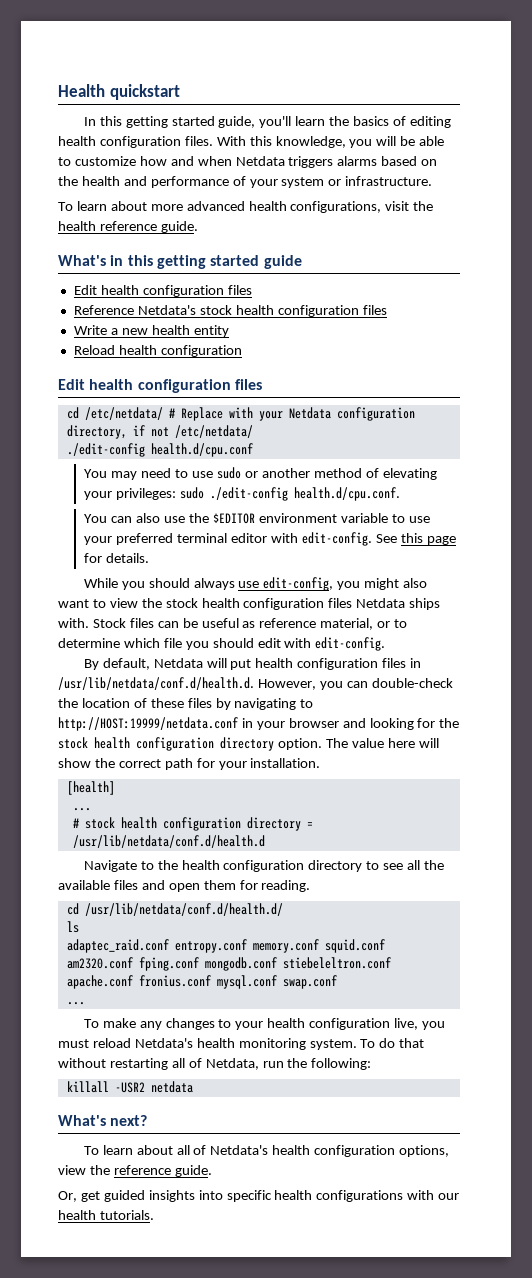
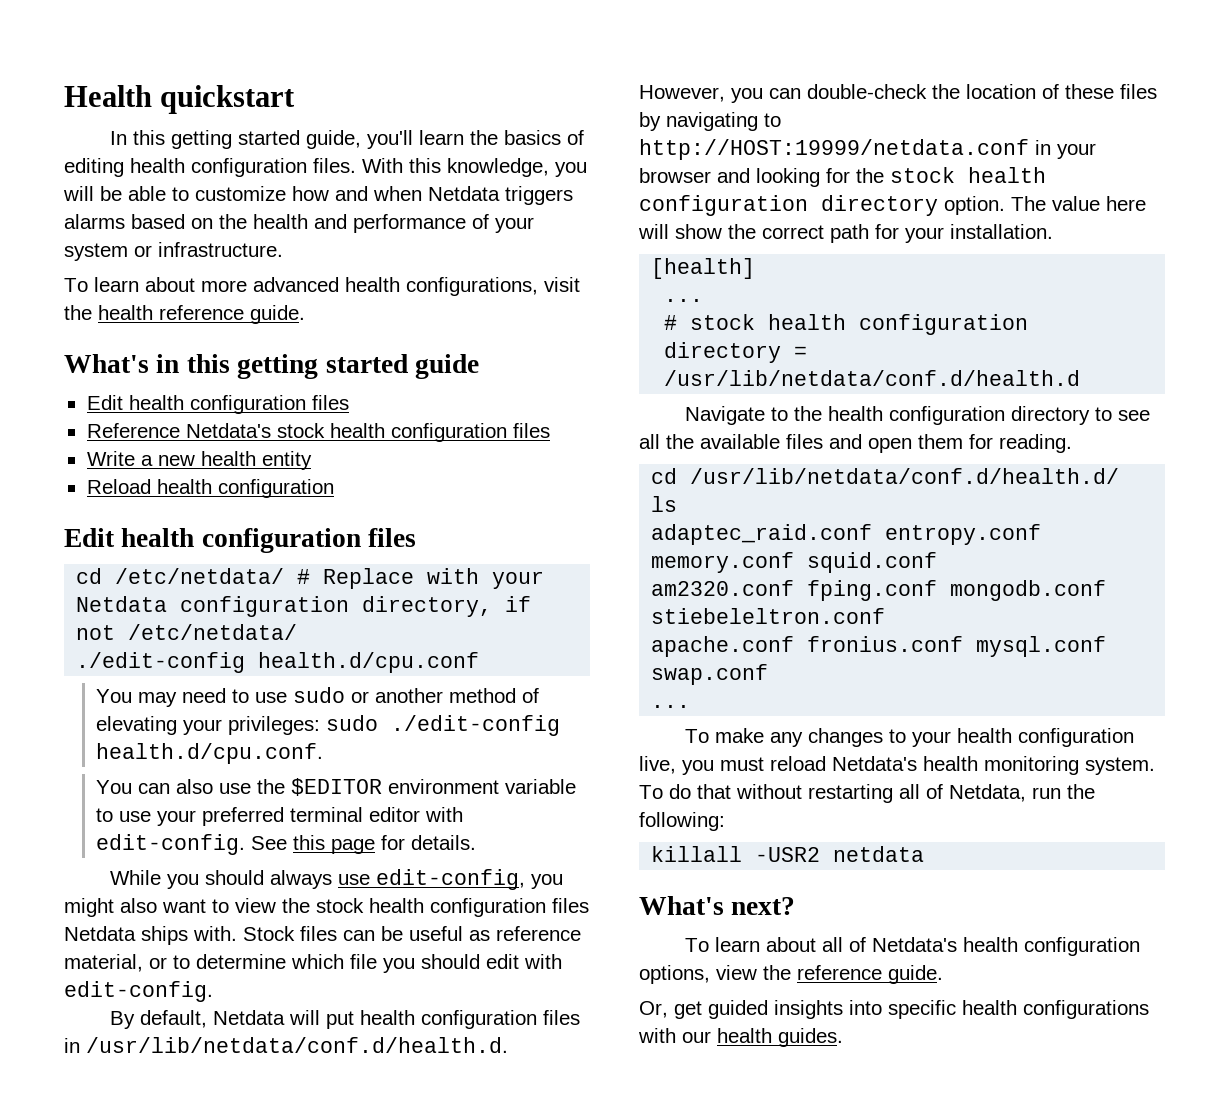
[99,1210,154,1220] tutorials. -> [778,1028,843,1047] guides.

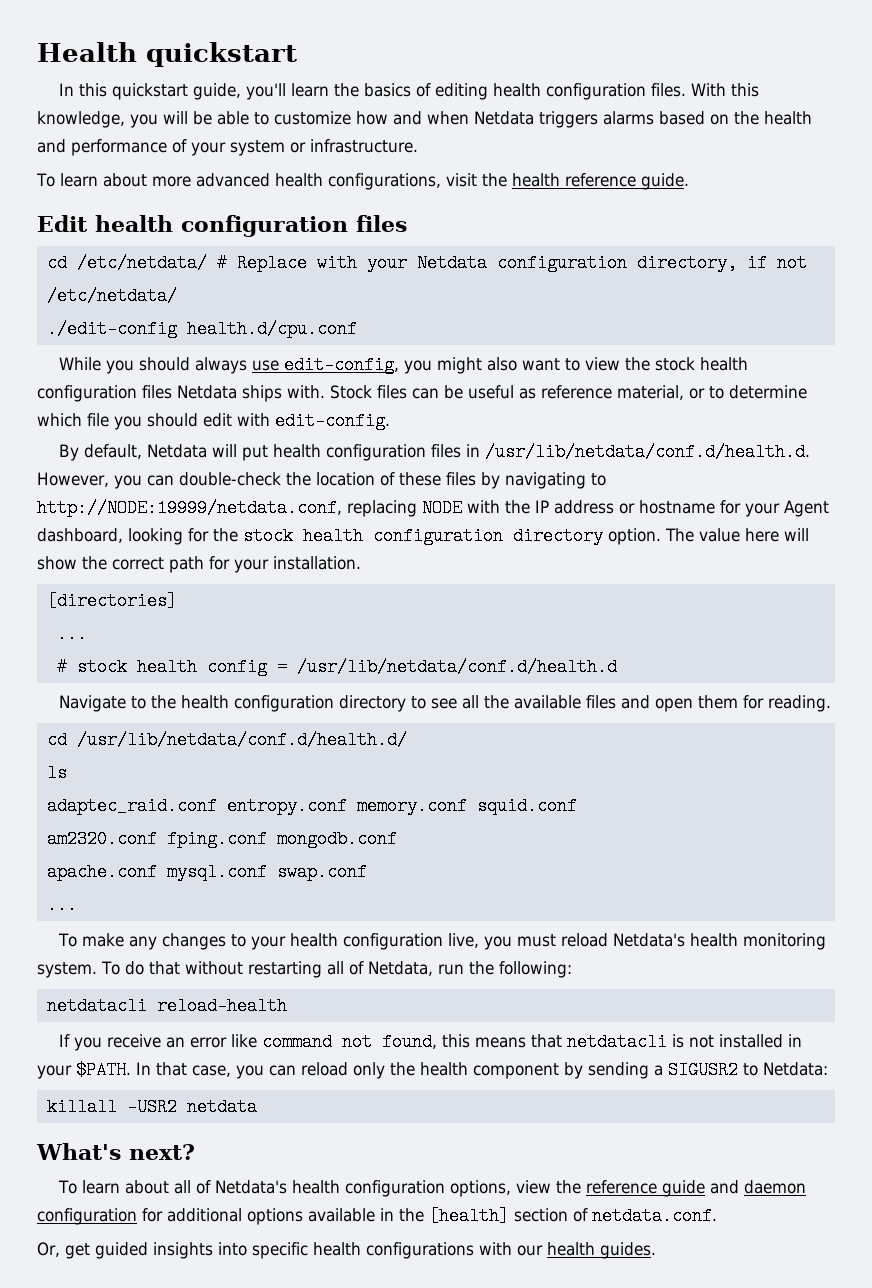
[171,130,301,149] getting started -> [112,83,189,100] quickstart
[64,354,480,379] [86,395,349,414] [86,423,550,442] [86,451,312,470] [86,479,334,498] // What's in this getting started guide // Edit health configuration files // Reference Netdata's stock health configuration files // Write a new health entity // Reload health configuration -> (689, 181) none
[95,687,539,707] [95,715,560,736] [95,743,323,764] [95,778,576,796] [95,807,463,826] [95,834,476,855] // You may need to use sudo or another method of elevating your privileges: sudo ./edit-config health.d/cpu.conf. // You can also use the $EDITOR environment variable to use your preferred terminal editor with edit-config. See this page for details. -> (357, 329) none
[639,139,1096,160] [639,168,750,183] http://HOST:19999/netdata.conf in your browser and -> [37,499,829,517] [37,528,123,543] http://NODE:19999/netdata.conf, replacing NODE with the IP address or hostname for your Agent dashboard,
[651,258,756,279] [health] -> [46,592,177,610] [directories]
[859,314,1029,335] [664,342,782,363] configuration directory -> [206,658,267,676] config
[651,608,886,624] stiebeleltron.conf -> (397, 839) none
[807,636,964,652] fronius.conf -> (157, 872) none
(725, 821) none -> [46,997,287,1015] [59,1033,803,1051] [37,1061,828,1079] // netdatacli reload-health // If you receive an error like command not found, this means that netdatacli is not installed in your $PATH. In that case, you can reload only the health component by sending a SIGUSR2 to Netdata:
[888,965,943,984] guide. -> [662,1180,807,1197] [37,1207,717,1225] guide and daemon configuration for additional options available in the [health] section of netdata.conf.

